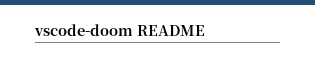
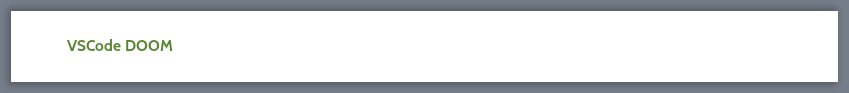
[34,24,205,36] vscode-doom README -> [67,39,174,51] VSCode DOOM

